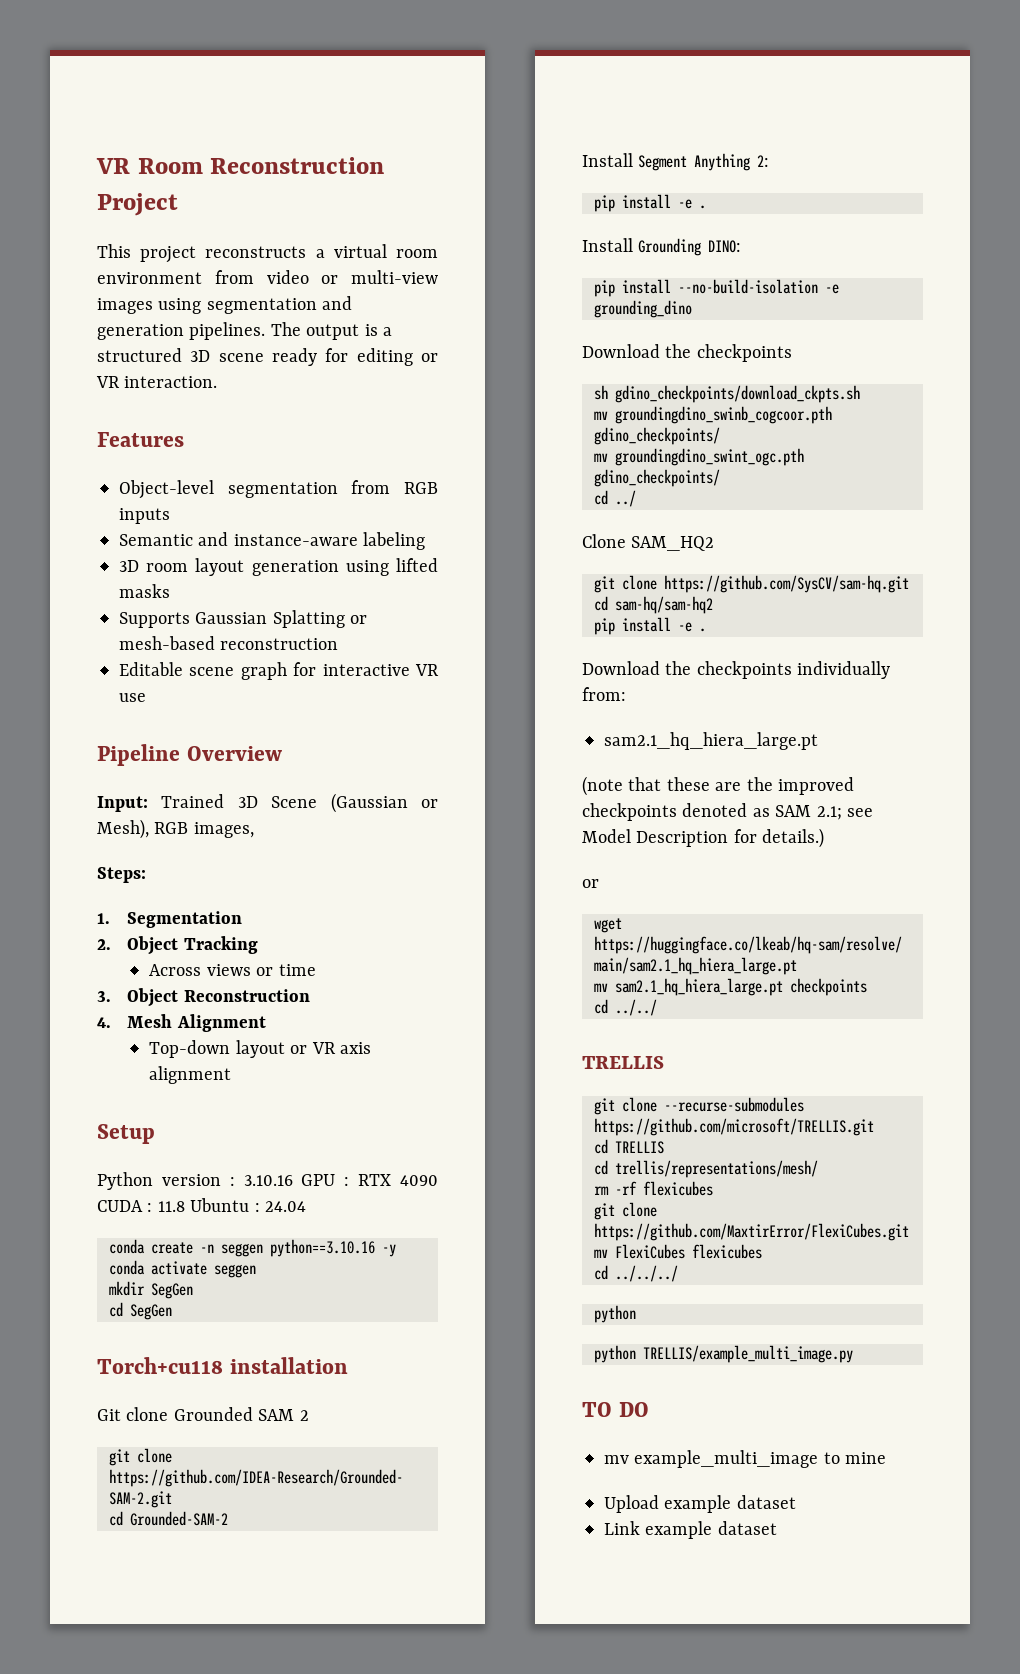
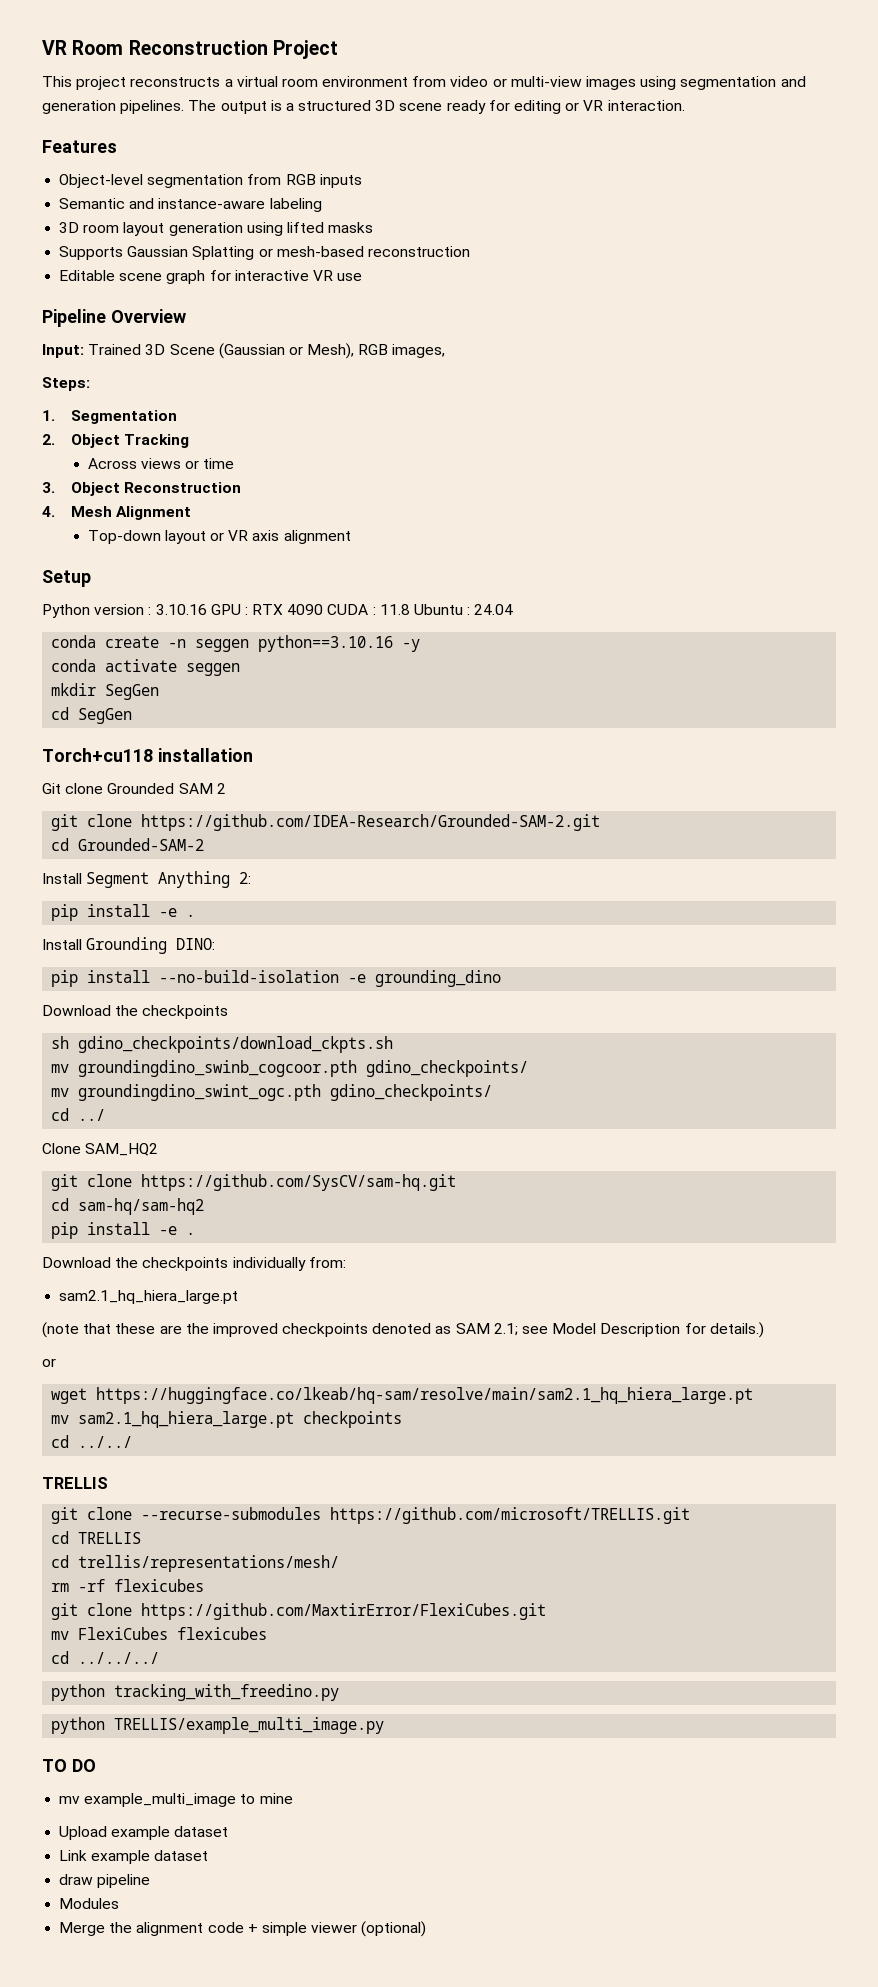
(636, 1314) none -> [114,1684,340,1701] tracking_with_freedino.py
(777, 1528) none -> [59,1874,151,1888] [59,1898,120,1909] [59,1921,427,1937] // draw pipeline // Modules // Merge the alignment code + simple viewer (optional)

